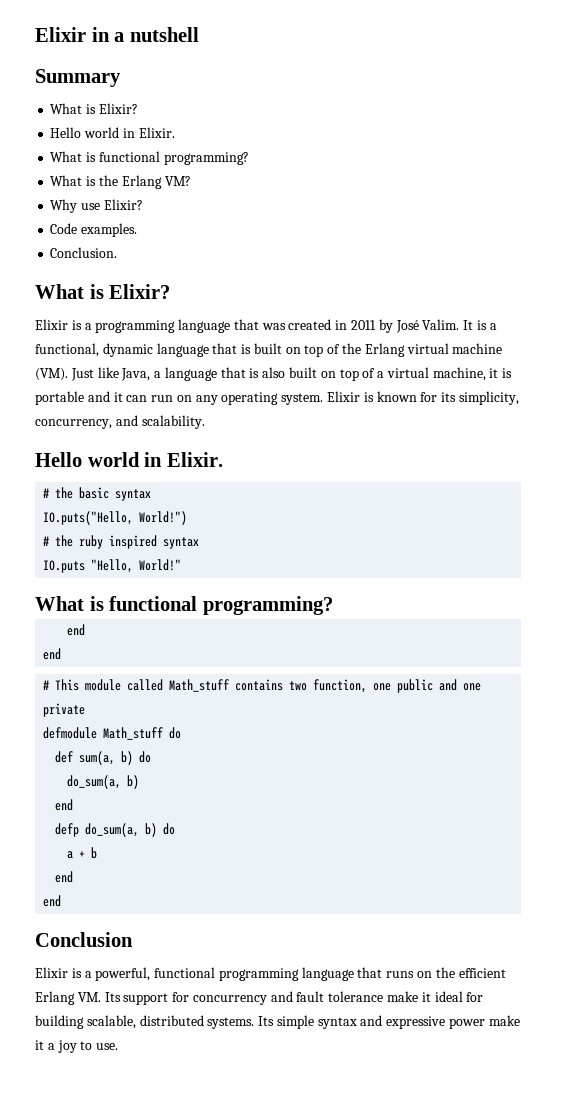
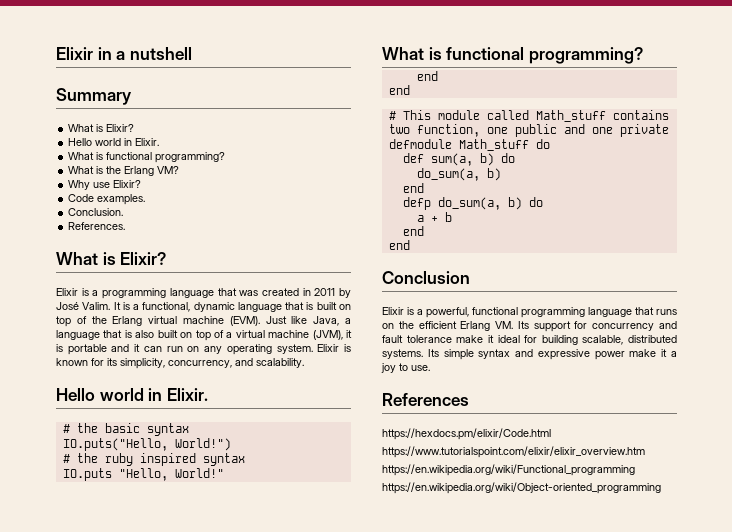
(118, 252) none -> [68,222,126,230] // References.
[35,368,68,381] (VM). -> [229,316,260,326] (EVM).
[432,367,486,381] machine, -> [268,330,343,340] machine (JVM),
(119, 1046) none -> [382,393,469,406] [382,428,551,440] [382,446,645,458] [382,464,635,476] [382,482,661,494] // References // https://hexdocs.pm/elixir/Code.html // https://www.tutorialspoint.com/elixir/elixir_overview.htm // https://en.wikipedia.org/wiki/Functional_programming // https://en.wikipedia.org/wiki/Object-oriented_programming

